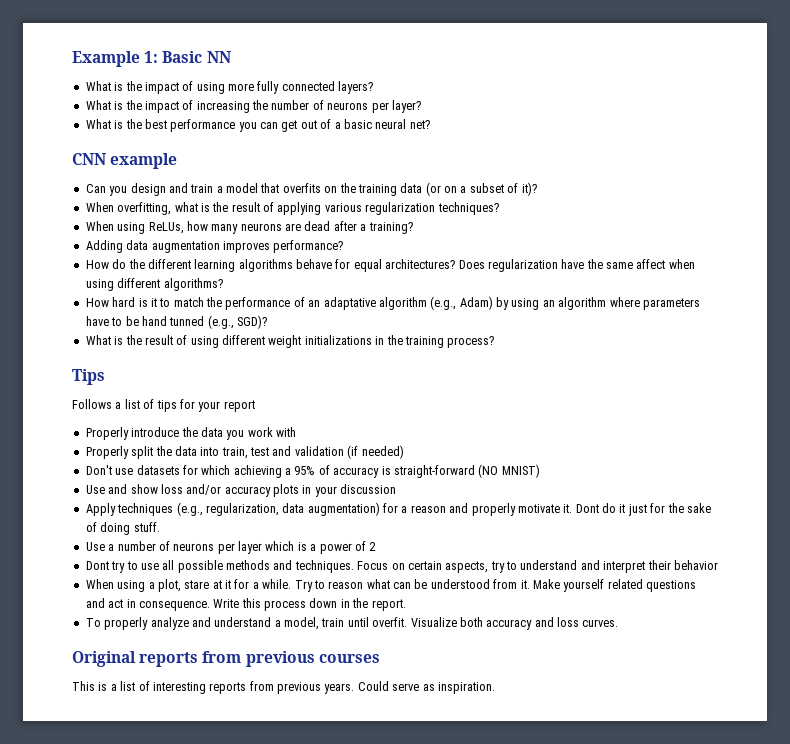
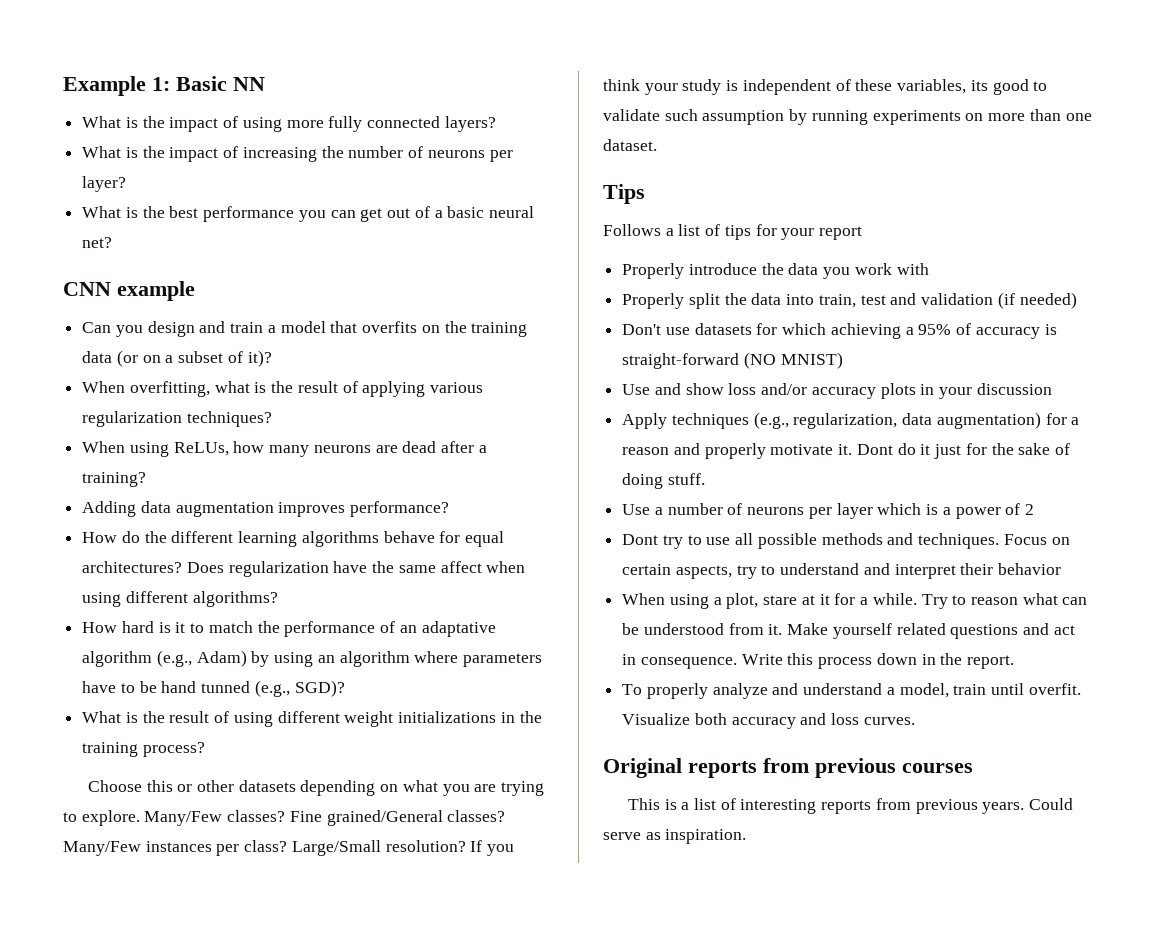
(495, 342) none -> [87,780,545,796] [63,810,506,826] [63,840,515,856] [603,79,1048,95] [603,109,1092,125] [603,139,657,151] // Choose this or other datasets depending on what you are trying to explore. Many/Few classes? Fine grained/General classes? Many/Few instances per class? Large/Small resolution? If you think your study is independent of these variables, its good to validate such assumption by running experiments on more than one dataset.

